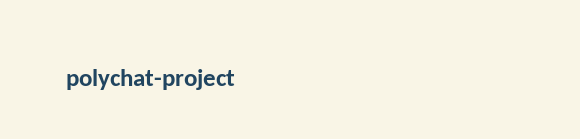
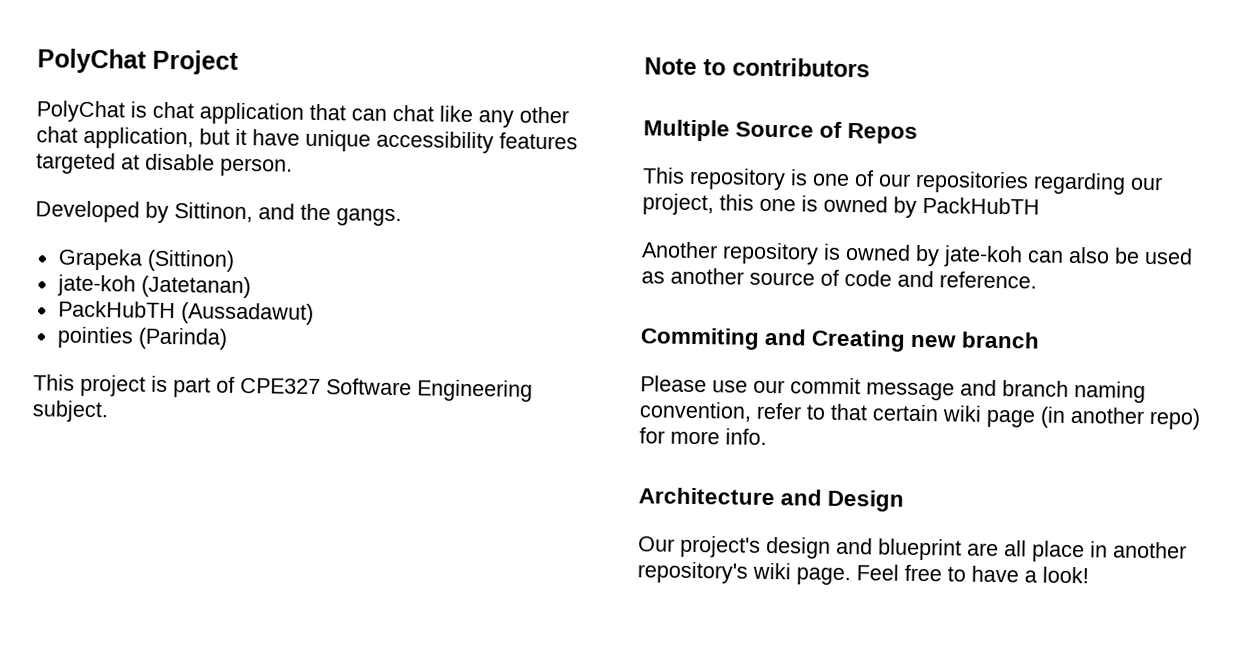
[66,69,235,90] polychat-project -> [37,48,239,75] [36,100,569,128] [36,126,578,154] [36,152,293,177] [35,200,402,227] [57,248,235,272] [56,274,251,299] [57,300,314,325] [56,326,227,350] [33,374,533,402] [32,400,109,423] [644,57,870,78] [643,119,919,144] [642,167,1163,195] [642,193,1040,218] [641,241,1193,268] [641,267,1037,289] [640,327,1041,352] [640,375,1146,403] [639,401,1201,430] [639,427,767,445] [638,487,905,512] [638,535,1187,563] [637,561,1089,586] PolyChat Project // PolyChat is chat application that can chat like any other chat application, but it have unique accessibility features targeted at disable person. // Developed by Sittinon, and the gangs. // Grapeka (Sittinon) // jate-koh (Jatetanan) // PackHubTH (Aussadawut) // pointies (Parinda) // This project is part of CPE327 Software Engineering subject. // Note to contributors // Multiple Source of Repos // This repository is one of our repositories regarding our project, this one is owned by PackHubTH // Another repository is owned by jate-koh can also be used as another source of code and reference. // Commiting and Creating new branch // Please use our commit message and branch naming convention, refer to that certain wiki page (in another repo) for more info. // Architecture and Design // Our project's design and blueprint are all place in another repository's wiki page. Feel free to have a look!

